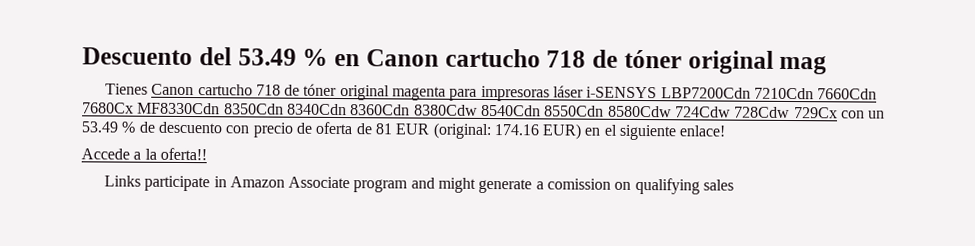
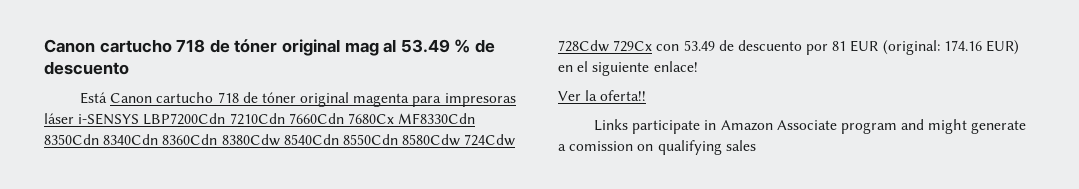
[82,47,360,67] Descuento del 53.49 % en -> (44, 46) none
[104,83,148,95] // Tienes -> [383,39,495,53] [44,61,129,75] [79,92,107,104] al 53.49 % de descuento // Está
[868,110,886,119] [81,121,372,138] un 53.49 % de descuento con precio de oferta de -> [683,40,829,55] 53.49 de descuento por
[81,148,142,160] Accede a -> [558,91,581,101] Ver

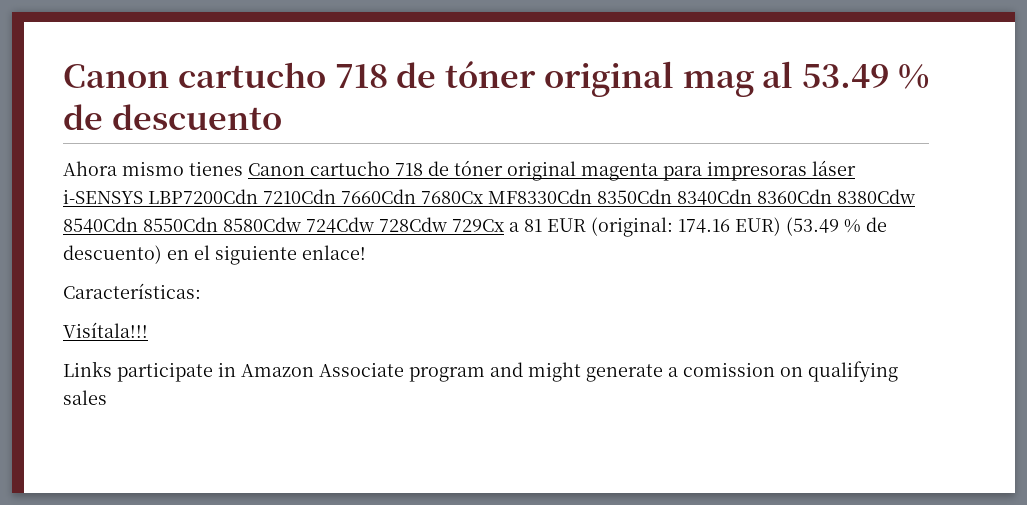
[79,92,107,104] Está -> [63,161,243,176] Ahora mismo tienes
[656,40,829,55] con 53.49 de descuento por -> [509,222,519,232] a
(1020, 47) none -> [786,217,887,236] [63,245,162,264] (53.49 % de descuento)
[558,90,647,101] Ver la oferta!! -> [63,283,201,299] [63,322,148,338] Características: // Visítala!!!

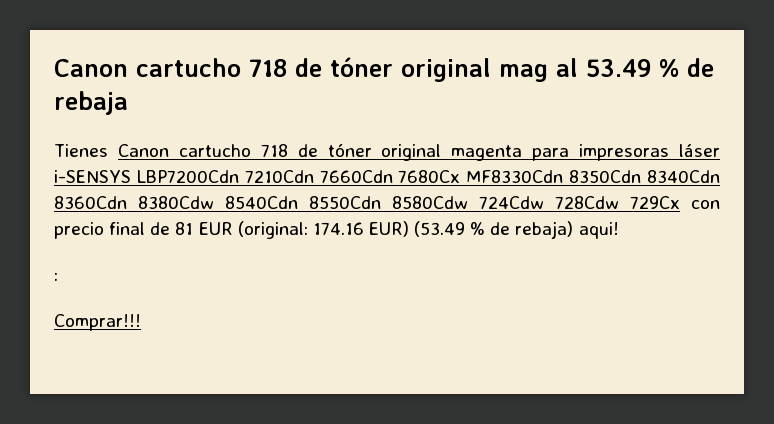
[111,104,282,130] [63,161,243,176] descuento // Ahora mismo tienes -> [54,91,128,115] [54,144,108,157] rebaja // Tienes
[509,222,519,232] a -> [691,200,720,209] [54,222,171,239] con precio final de
[63,245,366,265] [63,283,201,299] [63,322,148,338] [63,361,898,382] [63,390,107,405] descuento) en el siguiente enlace! // Características: // Visítala!!! // Links participate in Amazon Associate program and might generate a comission on qualifying sales -> [515,221,619,239] [54,272,58,281] [54,314,141,331] rebaja) aqui! // : // Comprar!!!

